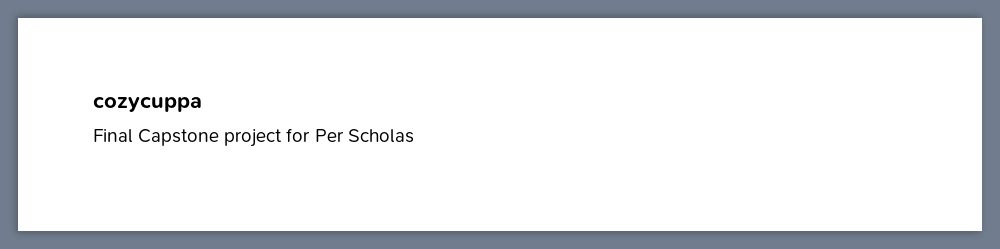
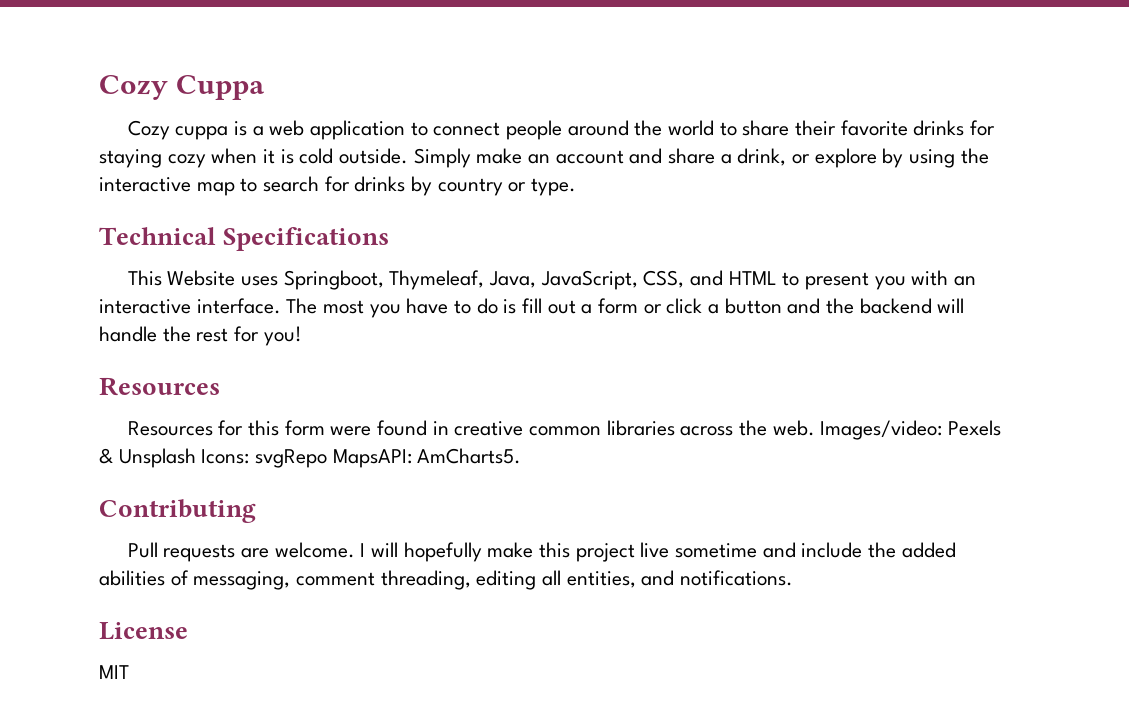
[93,96,202,112] [93,128,414,147] cozycuppa // Final Capstone project for Per Scholas -> [99,75,266,100] [127,120,996,140] [99,148,989,168] [99,176,577,196] [99,227,390,251] [127,270,977,290] [99,298,965,318] [99,326,302,346] [99,377,220,396] [127,420,1002,440] [99,448,522,468] [99,499,256,523] [127,542,956,562] [99,570,794,590] [99,622,188,640] [99,665,129,679] Cozy Cuppa // Cozy cuppa is a web application to connect people around the world to share their favorite drinks for staying cozy when it is cold outside. Simply make an account and share a drink, or explore by using the interactive map to search for drinks by country or type. // Technical Specifications // This Website uses Springboot, Thymeleaf, Java, JavaScript, CSS, and HTML to present you with an interactive interface. The most you have to do is fill out a form or click a button and the backend will handle the rest for you! // Resources // Resources for this form were found in creative common libraries across the web. Images/video: Pexels & Unsplash Icons: svgRepo MapsAPI: AmCharts5. // Contributing // Pull requests are welcome. I will hopefully make this project live sometime and include the added abilities of messaging, comment threading, editing all entities, and notifications. // License // MIT

